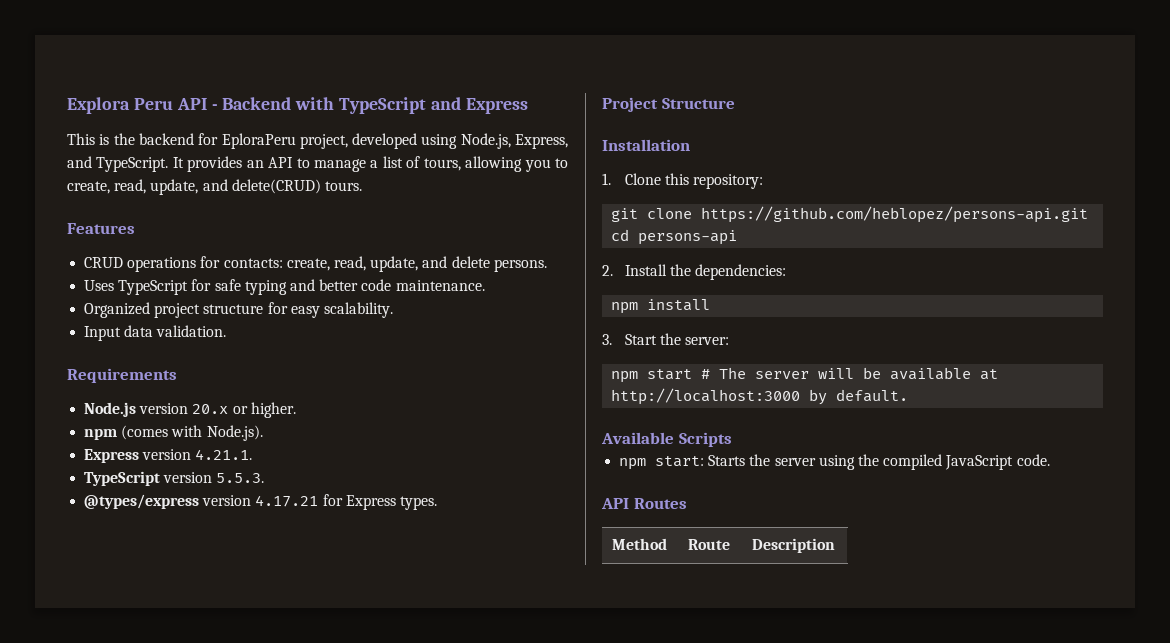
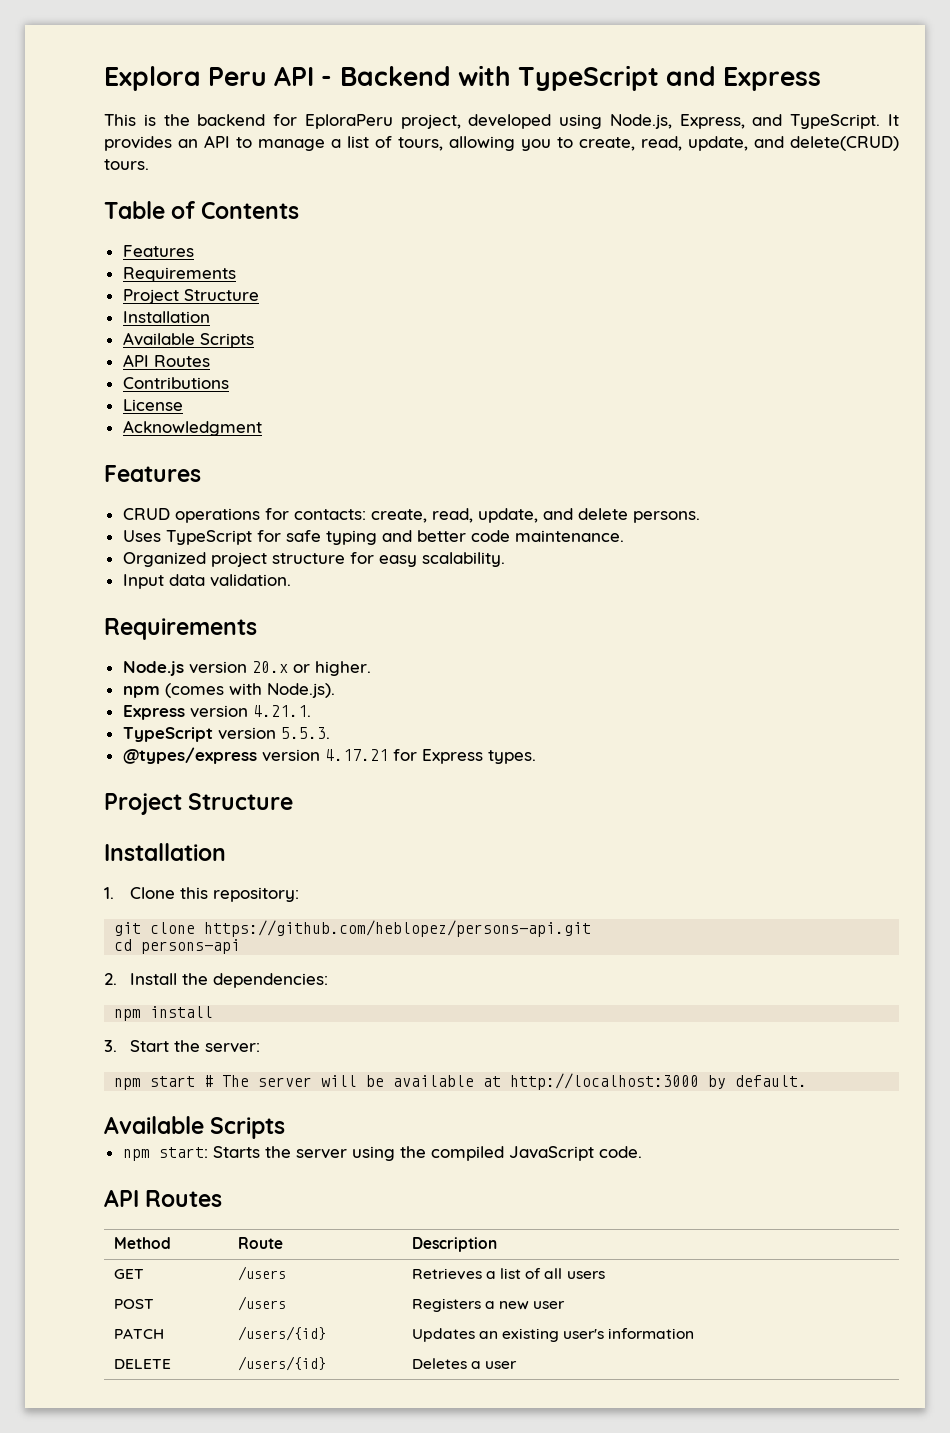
(362, 186) none -> [104,201,300,219] [122,245,194,257] [122,267,236,282] [122,289,259,304] [122,311,210,323] [122,332,254,348] [122,354,210,367] [122,377,229,389] [122,399,183,411] [122,420,262,436] // Table of Contents // Features // Requirements // Project Structure // Installation // Available Scripts // API Routes // Contributions // License // Acknowledgment
(836, 545) none -> [113,1269,144,1279] [237,1266,286,1281] [411,1268,605,1280] [113,1299,154,1309] [237,1296,286,1311] [411,1298,566,1312] [113,1328,164,1339] [237,1326,326,1341] [411,1328,695,1342] [113,1359,171,1369] [237,1356,326,1371] [411,1358,517,1369] // GET | /users | Retrieves a list of all users // POST | /users | Registers a new user // PATCH | /users/{id} | Updates an existing user's information // DELETE | /users/{id} | Deletes a user

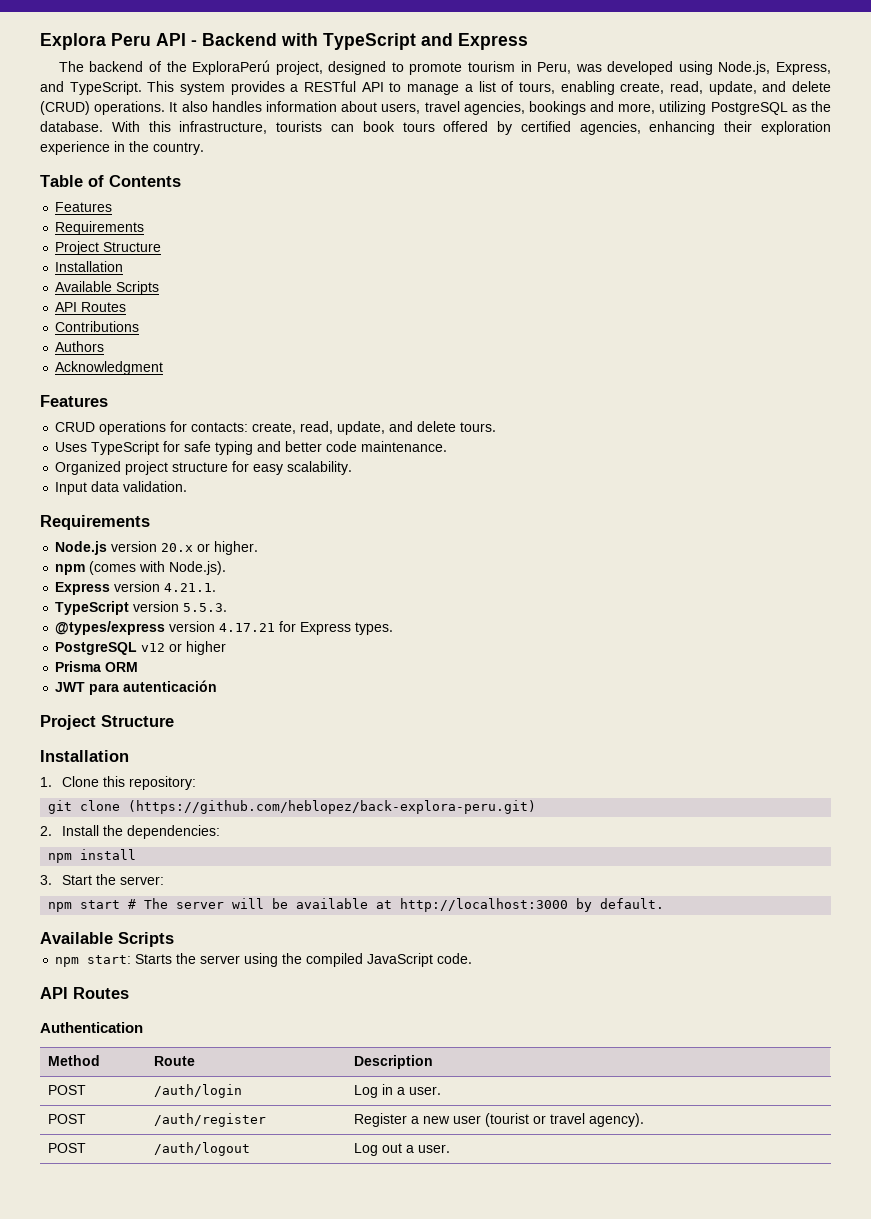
[104,114,461,129] This is the backend for EploraPeru project, -> [58,60,602,75] The backend of the ExploraPerú project, designed to promote tourism in Peru, was
[887,114,899,126] [104,136,198,151] It provides an -> [147,81,357,95] This system provides a RESTful
[449,136,899,151] [104,159,149,170] allowing you to create, read, update, and delete(CRUD) tours. -> [560,81,832,95] [40,101,831,115] [40,121,832,135] [40,141,204,155] enabling create, read, update, and delete (CRUD) operations. It also handles information about users, travel agencies, bookings and more, utilizing PostgreSQL as the database. With this infrastructure, tourists can book tours offered by certified agencies, enhancing their exploration experience in the country.
[122,399,183,411] License -> [55,341,105,352] Authors
[632,511,700,523] persons. -> [460,422,497,432] tours.
(536, 757) none -> [55,641,227,655] [55,661,139,672] [55,680,218,695] // PostgreSQL v12 or higher // Prisma ORM // JWT para autenticación
[204,920,592,937] [114,939,241,954] https://github.com/heblopez/persons-api.git // cd persons-api -> [128,800,537,814] (https://github.com/heblopez/back-explora-peru.git)
(223, 1198) none -> [40,1022,143,1033] // Authentication
[113,1269,144,1279] [237,1266,286,1281] [411,1268,605,1280] [113,1299,154,1309] [237,1296,286,1311] [411,1298,481,1312] GET | /users | Retrieves a list of all users // POST | /users | Registers -> [48,1085,87,1095] [154,1084,243,1098] [354,1084,442,1098] [48,1114,87,1124] [154,1113,267,1127] [354,1113,408,1127] POST | /auth/login | Log in a user. // POST | /auth/register | Register
[113,1328,164,1339] [237,1326,326,1341] [411,1328,695,1342] [113,1359,171,1369] [237,1356,326,1371] [411,1358,517,1369] // PATCH | /users/{id} | Updates an existing user's information // DELETE | /users/{id} | Deletes a user -> [485,1113,645,1127] [48,1143,87,1153] [154,1142,251,1156] [354,1143,451,1156] (tourist or travel agency). // POST | /auth/logout | Log out a user.

